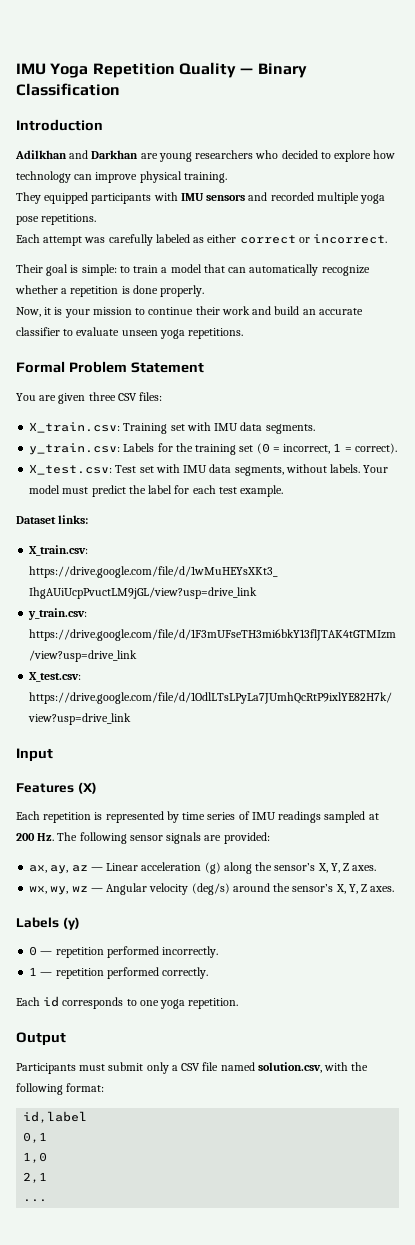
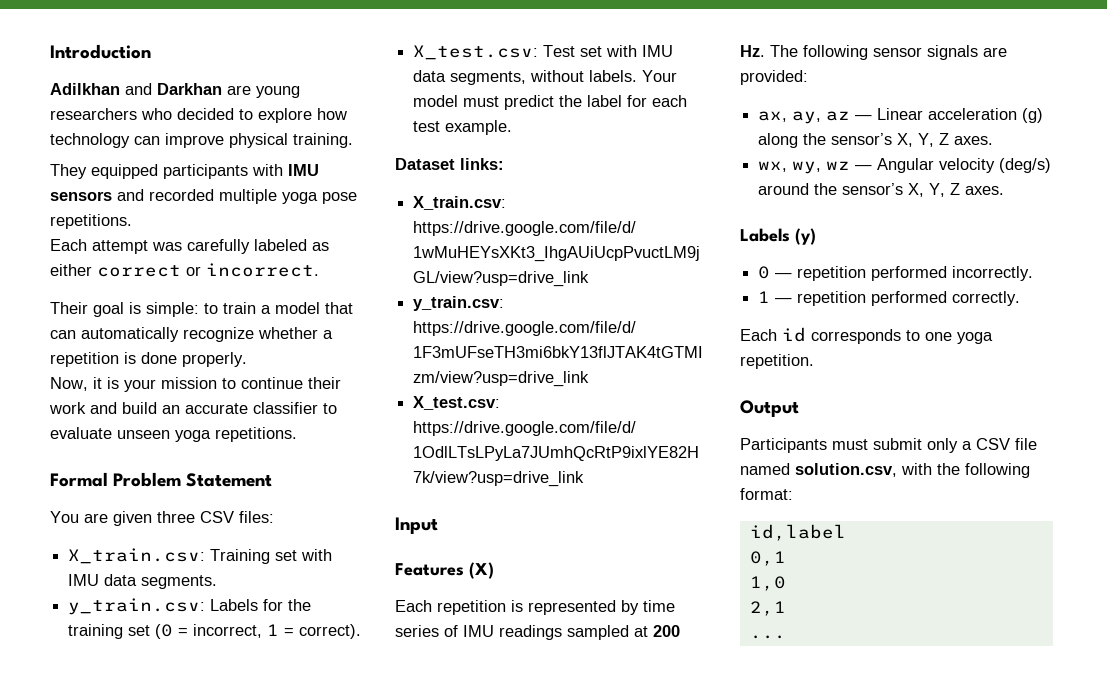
[16,62,307,78] [16,83,120,96] IMU Yoga Repetition Quality — Binary Classification // -> (50, 51) none

